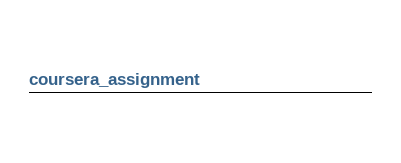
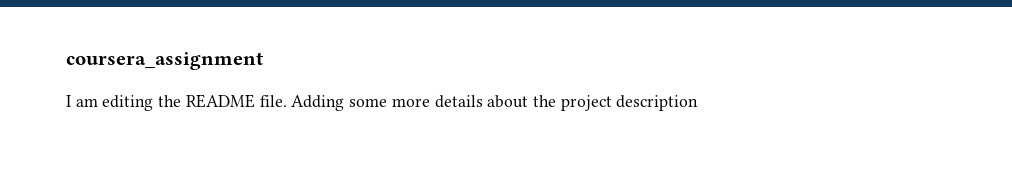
(200, 80) none -> [66,94,699,111] // I am editing the README file. Adding some more details about the project description

